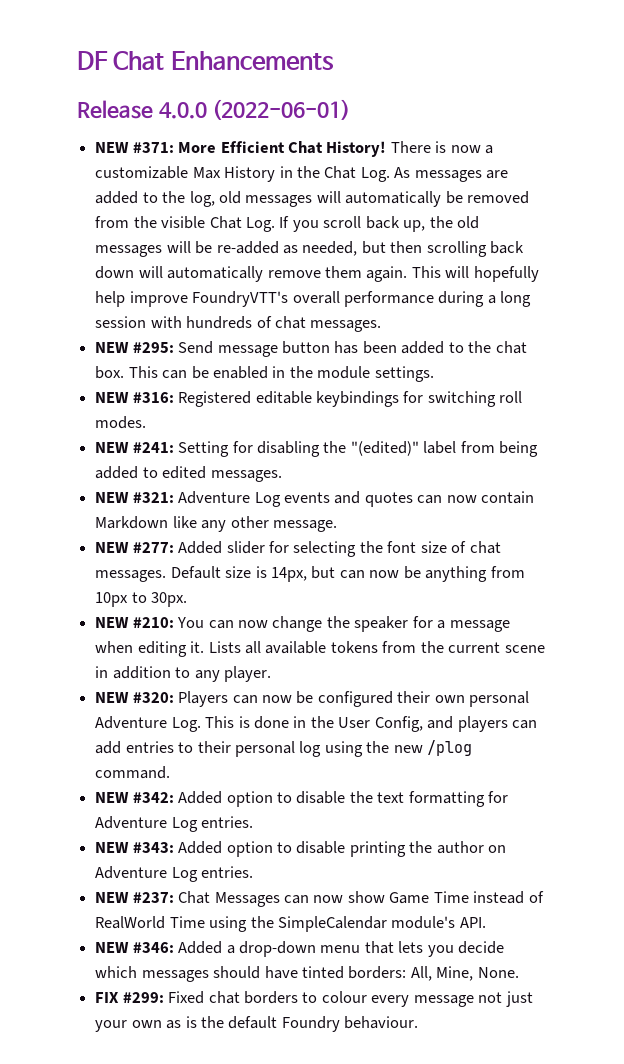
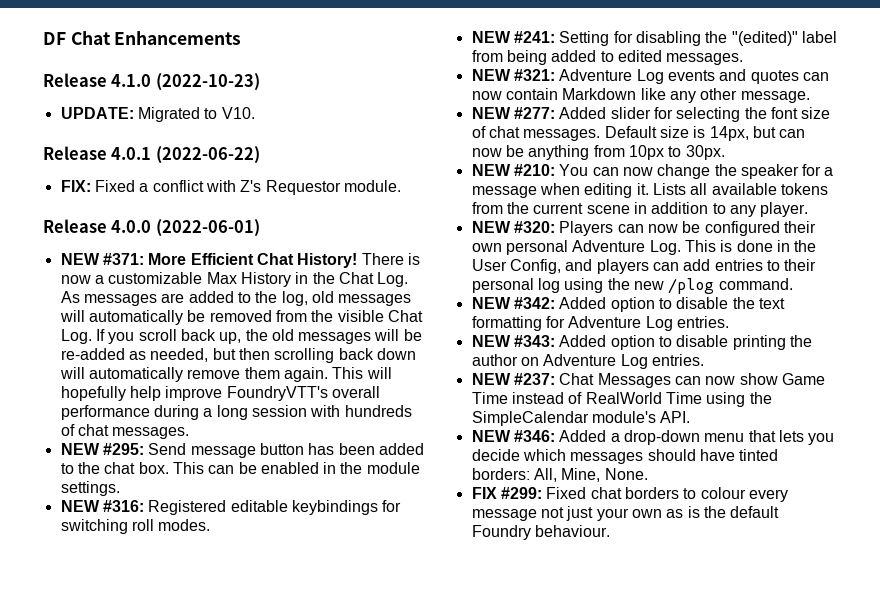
(334, 61) none -> [43,73,260,91] [60,107,255,122] [43,146,260,164] [60,180,401,195] // Release 4.1.0 (2022-10-23) // UPDATE: Migrated to V10. // Release 4.0.1 (2022-06-22) // FIX: Fixed a conflict with Z's Requestor module.

